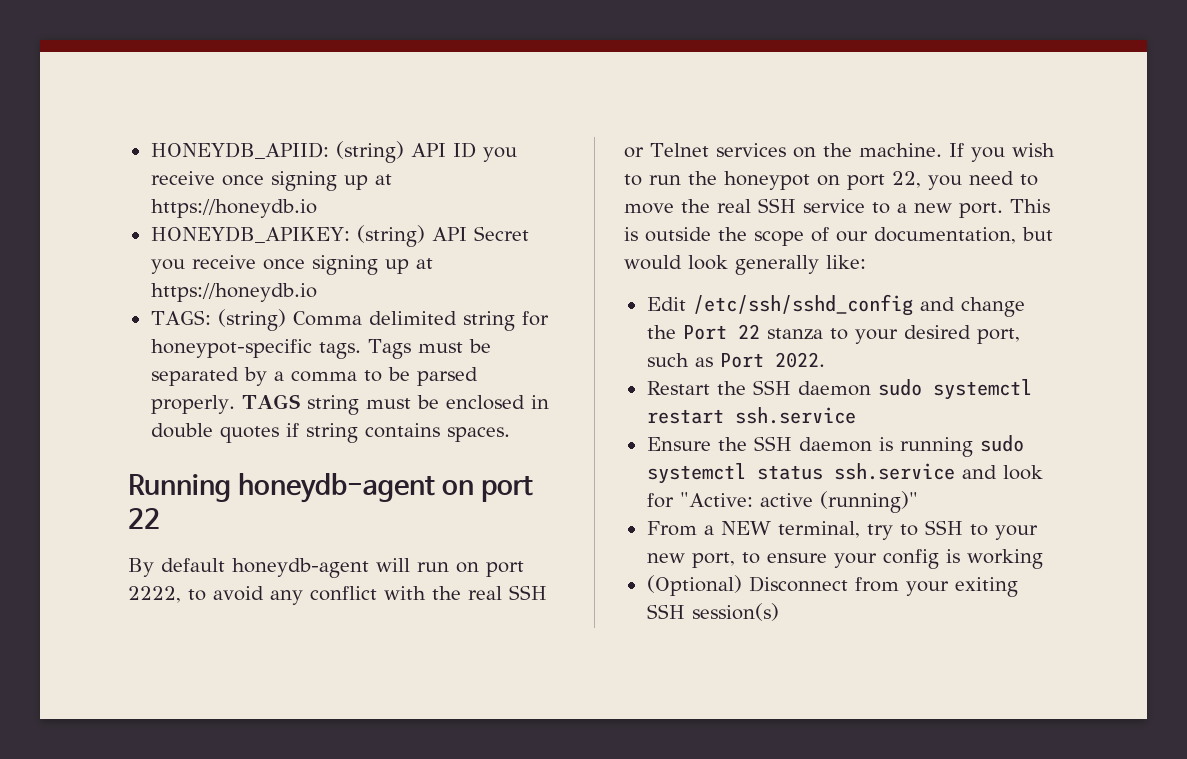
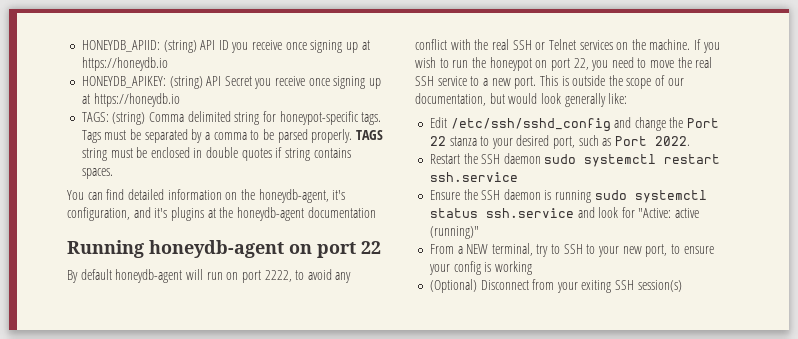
(510, 434) none -> [67,189,346,203] [67,207,376,221] // You can find detailed information on the honeydb-agent, it's configuration, and it's plugins at the honeydb-agent documentation

